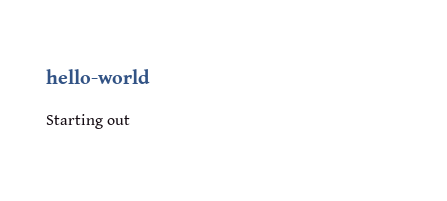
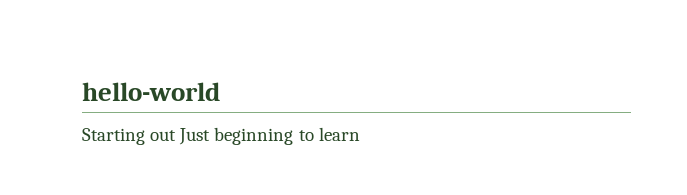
(131, 120) none -> [179,127,360,145] Just beginning to learn

